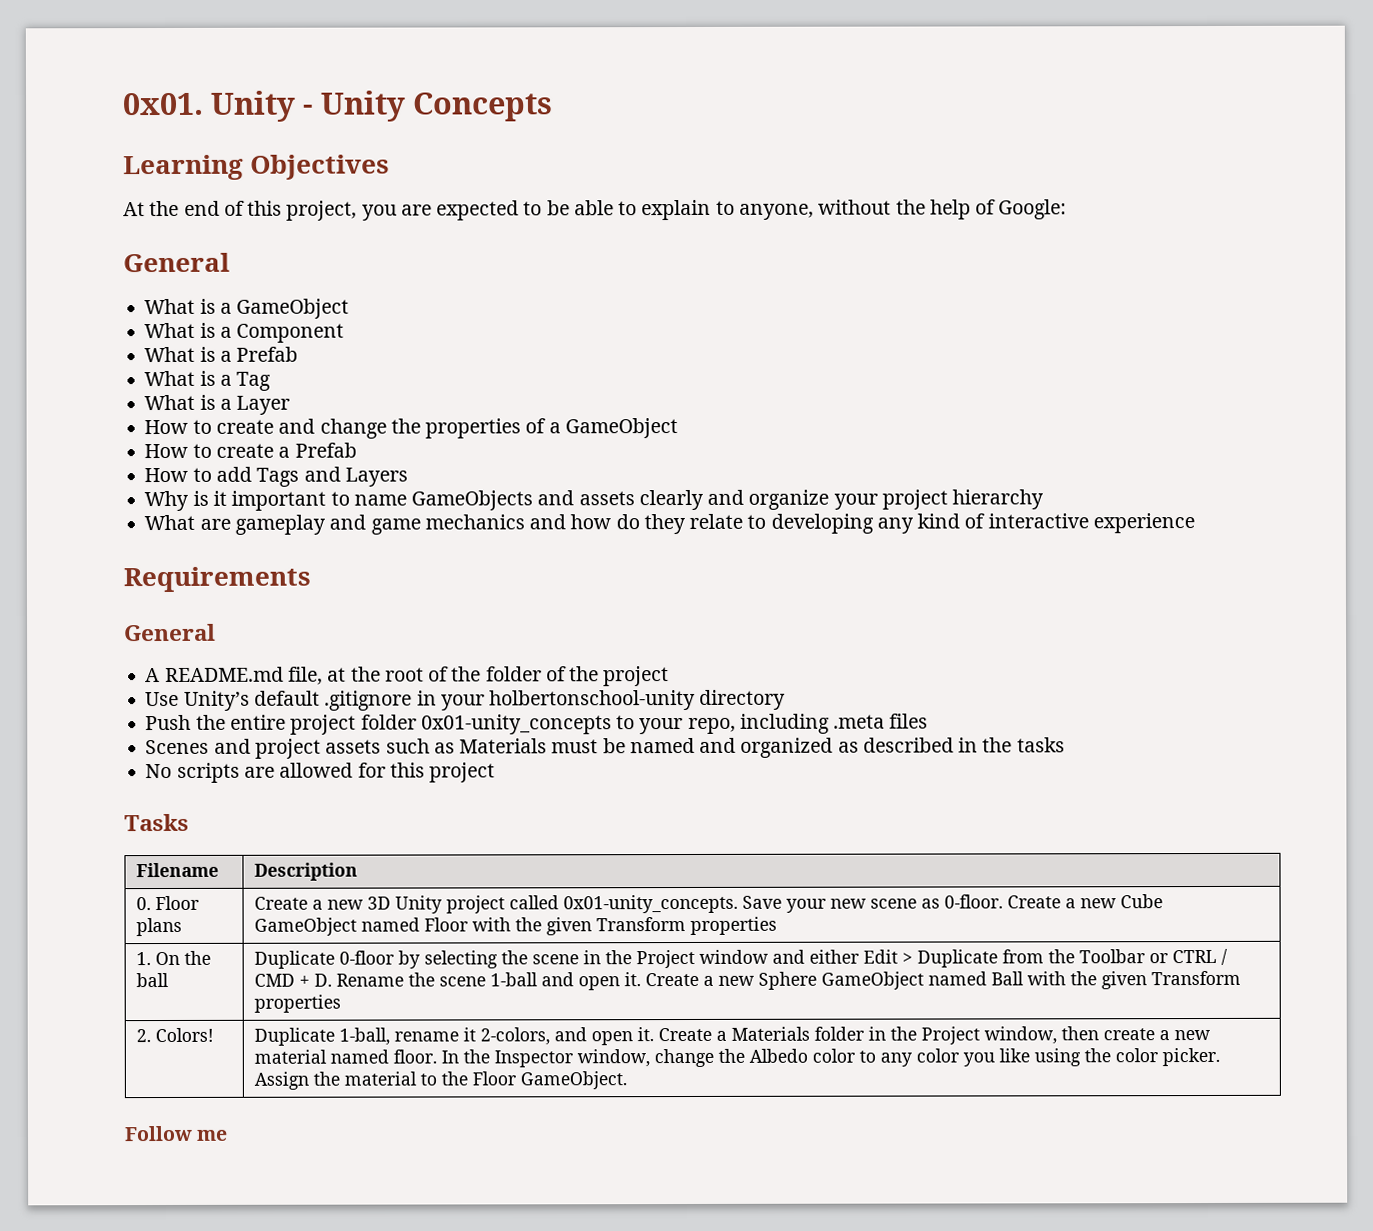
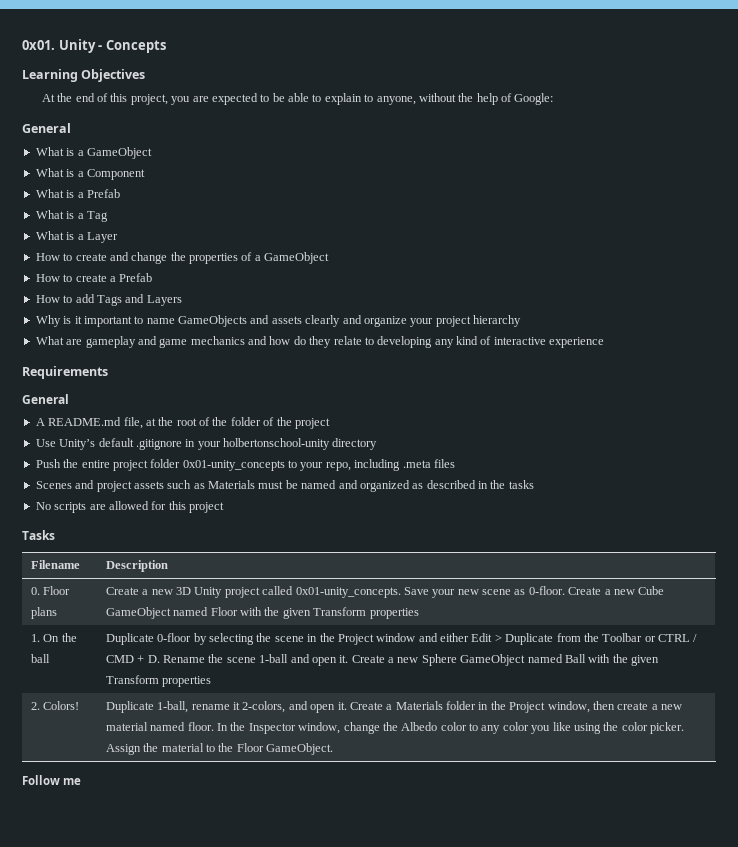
[319,90,406,122] Unity -> (103, 47) none

